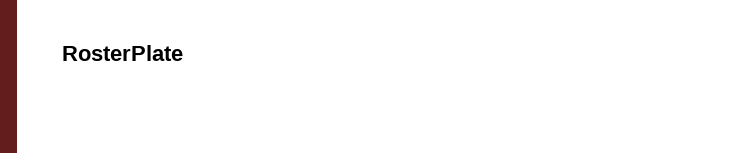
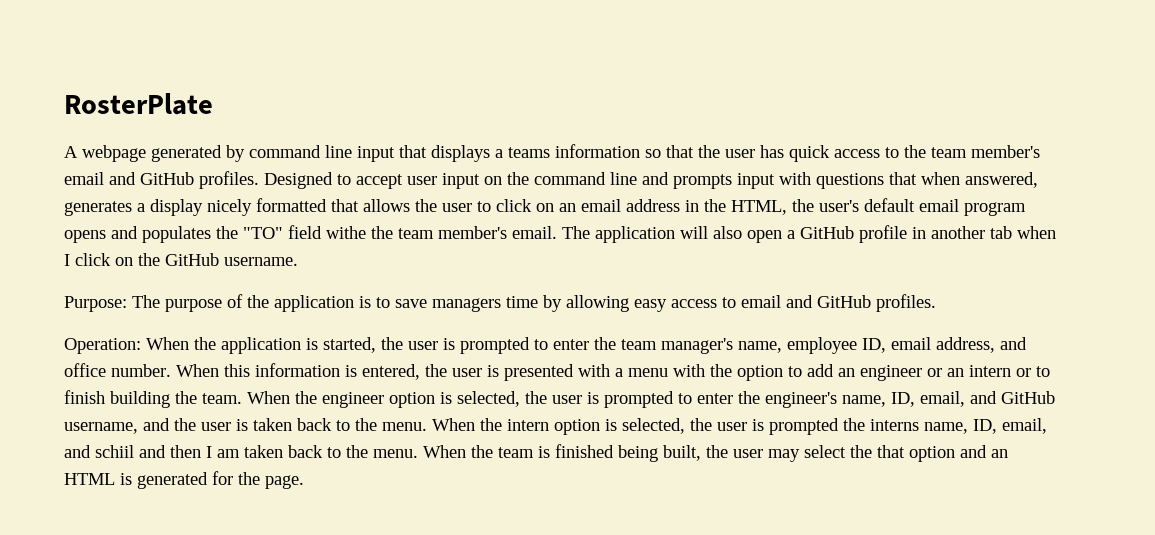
(183, 53) none -> [64,144,1040,162] [64,171,1038,189] [64,198,1026,216] [64,225,1056,243] [64,253,298,266] [64,294,936,312] [64,337,1027,354] [64,363,1050,381] [64,390,1055,408] [64,418,1047,435] [64,444,1008,462] [64,471,304,489] // A webpage generated by command line input that displays a teams information so that the user has quick access to the team member's email and GitHub profiles. Designed to accept user input on the command line and prompts input with questions that when answered, generates a display nicely formatted that allows the user to click on an email address in the HTML, the user's default email program opens and populates the "TO" field withe the team member's email. The application will also open a GitHub profile in another tab when I click on the GitHub username. // Purpose: The purpose of the application is to save managers time by allowing easy access to email and GitHub profiles. // Operation: When the application is started, the user is prompted to enter the team manager's name, employee ID, email address, and office number. When this information is entered, the user is presented with a menu with the option to add an engineer or an intern or to finish building the team. When the engineer option is selected, the user is prompted to enter the engineer's name, ID, email, and GitHub username, and the user is taken back to the menu. When the intern option is selected, the user is prompted the interns name, ID, email, and schiil and then I am taken back to the menu. When the team is finished being built, the user may select the that option and an HTML is generated for the page.

